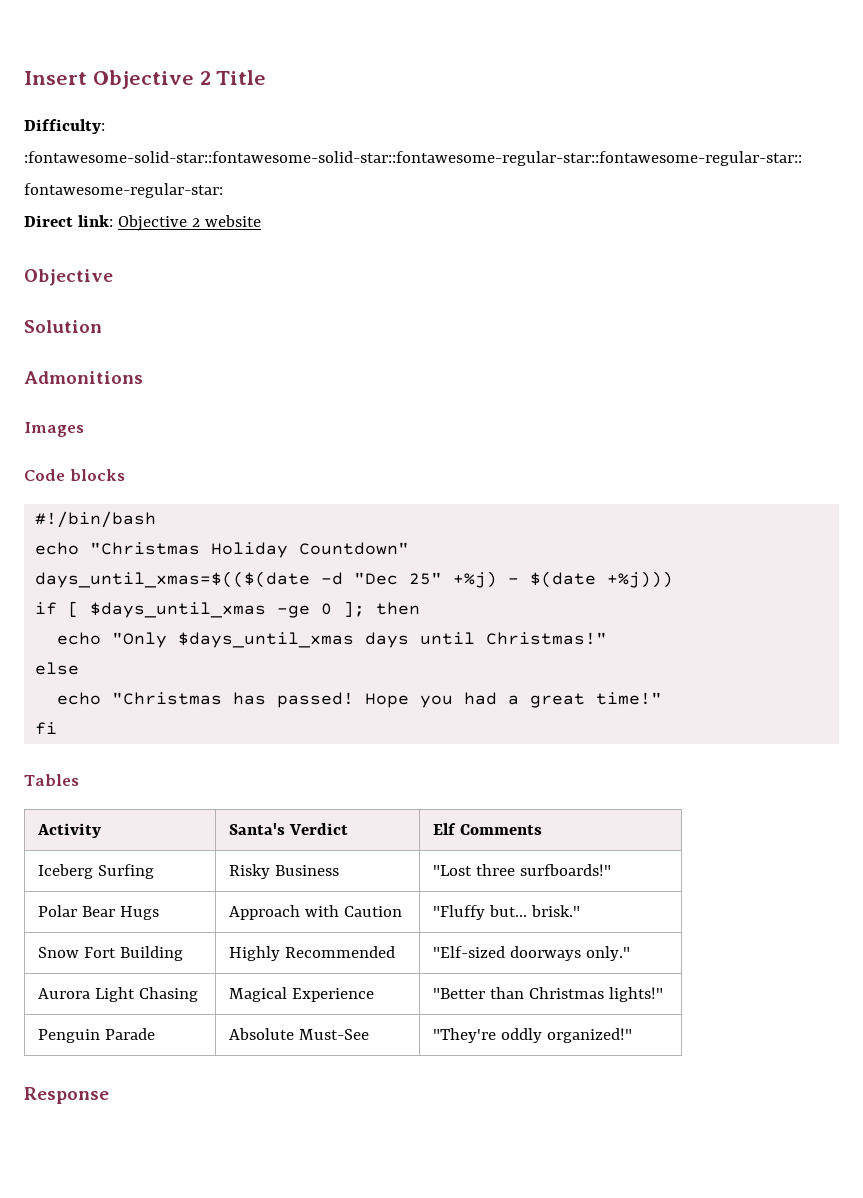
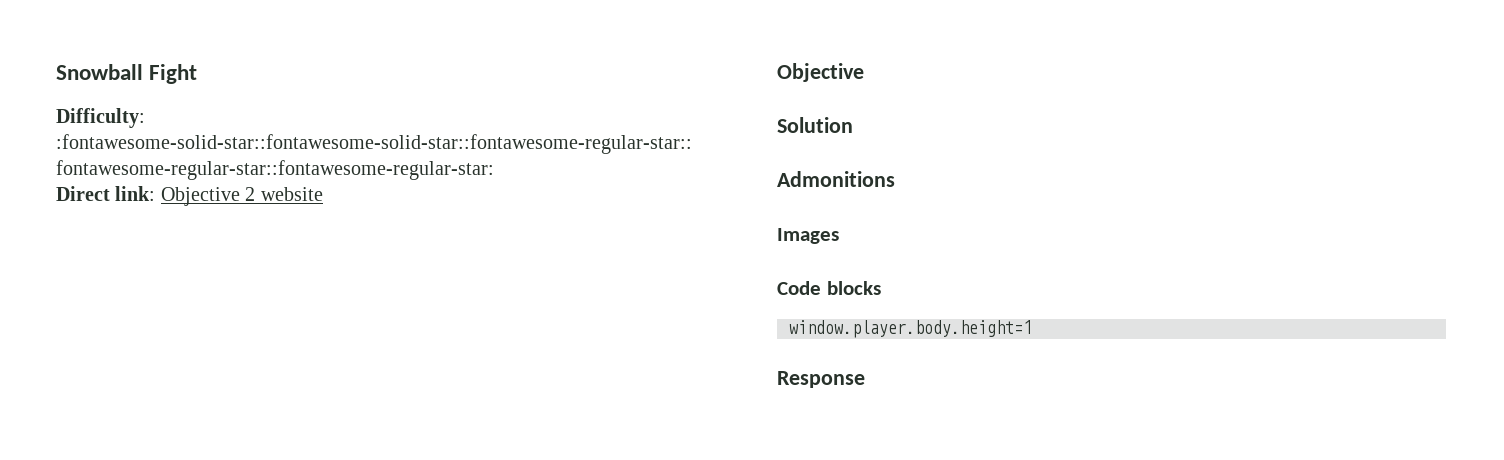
[24,70,267,89] Insert Objective 2 Title -> [56,64,198,84] Snowball Fight
[35,511,157,528] [35,542,410,558] [35,571,674,588] [35,601,421,618] [57,632,608,648] [35,662,80,675] [57,692,663,708] [35,722,58,735] [24,774,79,786] [36,823,101,838] [228,823,348,835] [432,823,542,835] [37,864,154,879] [228,864,339,879] [432,864,611,876] [37,905,159,920] [228,905,402,920] [432,905,580,920] [37,946,183,961] [228,946,395,961] [432,946,630,961] [37,987,198,1002] [228,987,374,1002] [432,987,663,1002] [37,1028,155,1043] [228,1028,369,1040] [432,1028,632,1043] #!/bin/bash // echo "Christmas Holiday Countdown" // days_until_xmas=$(($(date -d "Dec 25" +%j) - $(date +%j))) // if [ $days_until_xmas -ge 0 ]; then // echo "Only $days_until_xmas days until Christmas!" // else // echo "Christmas has passed! Hope you had a great time!" // fi // Tables // Activity | Santa's Verdict | Elf Comments // Iceberg Surfing | Risky Business | "Lost three surfboards!" // Polar Bear Hugs | Approach with Caution | "Fluffy but... brisk." // Snow Fort Building | Highly Recommended | "Elf-sized doorways only." // Aurora Light Chasing | Magical Experience | "Better than Christmas lights!" // Penguin Parade | Absolute Must-See | "They're oddly organized!" -> [789,320,1032,338] window.player.body.height=1

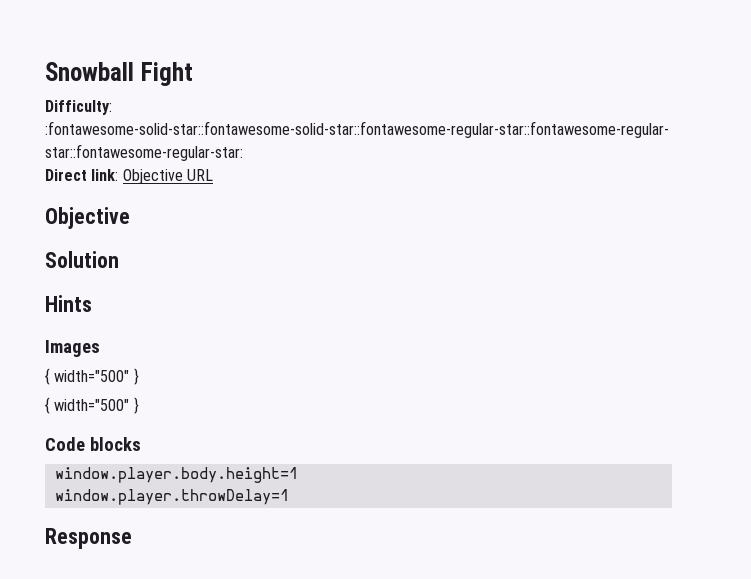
[245,187,323,201] 2 website -> [186,169,213,181] URL
[777,171,895,187] Admonitions -> [45,295,92,312] Hints
(839, 236) none -> [45,368,139,385] [45,397,139,414] // { width="500" } // { width="500" }
(1032, 329) none -> [54,489,289,505] // window.player.throwDelay=1

